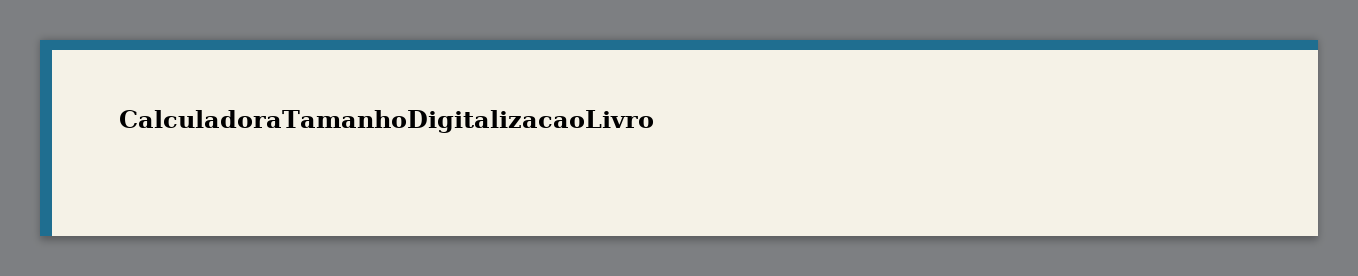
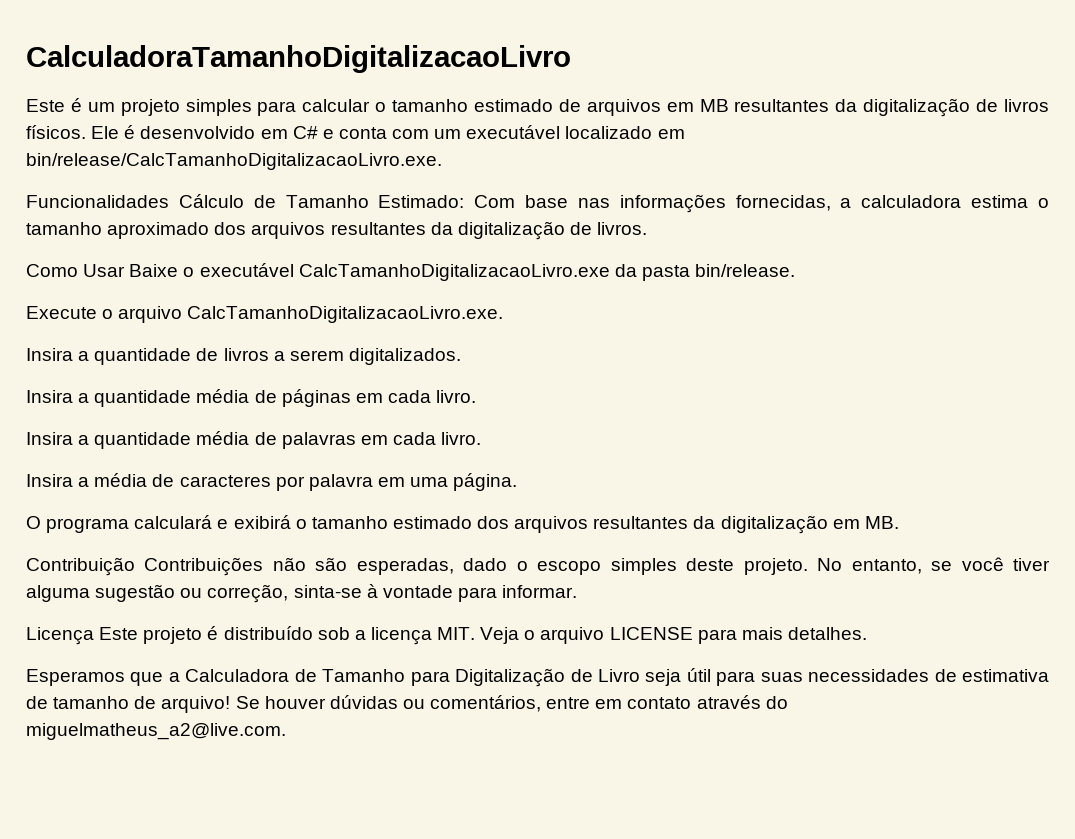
(654, 121) none -> [26,98,1050,117] [26,125,685,139] [26,153,442,170] [26,194,1049,213] [26,221,648,240] [26,263,796,281] [26,306,504,323] [26,348,461,365] [26,389,477,407] [26,431,482,449] [26,473,518,491] [26,515,899,534] [26,557,1050,576] [26,584,578,603] [26,626,867,645] [26,668,1049,687] [26,695,788,713] [26,723,286,740] // Este é um projeto simples para calcular o tamanho estimado de arquivos em MB resultantes da digitalização de livros físicos. Ele é desenvolvido em C# e conta com um executável localizado em bin/release/CalcTamanhoDigitalizacaoLivro.exe. // Funcionalidades Cálculo de Tamanho Estimado: Com base nas informações fornecidas, a calculadora estima o tamanho aproximado dos arquivos resultantes da digitalização de livros. // Como Usar Baixe o executável CalcTamanhoDigitalizacaoLivro.exe da pasta bin/release. // Execute o arquivo CalcTamanhoDigitalizacaoLivro.exe. // Insira a quantidade de livros a serem digitalizados. // Insira a quantidade média de páginas em cada livro. // Insira a quantidade média de palavras em cada livro. // Insira a média de caracteres por palavra em uma página. // O programa calculará e exibirá o tamanho estimado dos arquivos resultantes da digitalização em MB. // Contribuição Contribuições não são esperadas, dado o escopo simples deste projeto. No entanto, se você tiver alguma sugestão ou correção, sinta-se à vontade para informar. // Licença Este projeto é distribuído sob a licença MIT. Veja o arquivo LICENSE para mais detalhes. // Esperamos que a Calculadora de Tamanho para Digitalização de Livro seja útil para suas necessidades de estimativa de tamanho de arquivo! Se houver dúvidas ou comentários, entre em contato através do miguelmatheus_a2@live.com.

